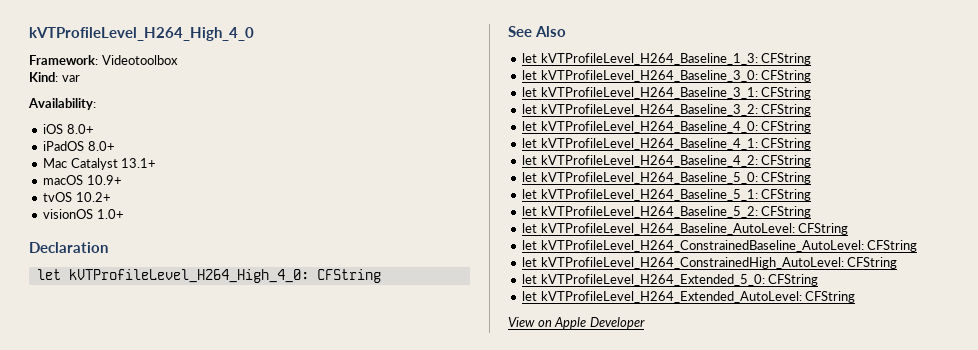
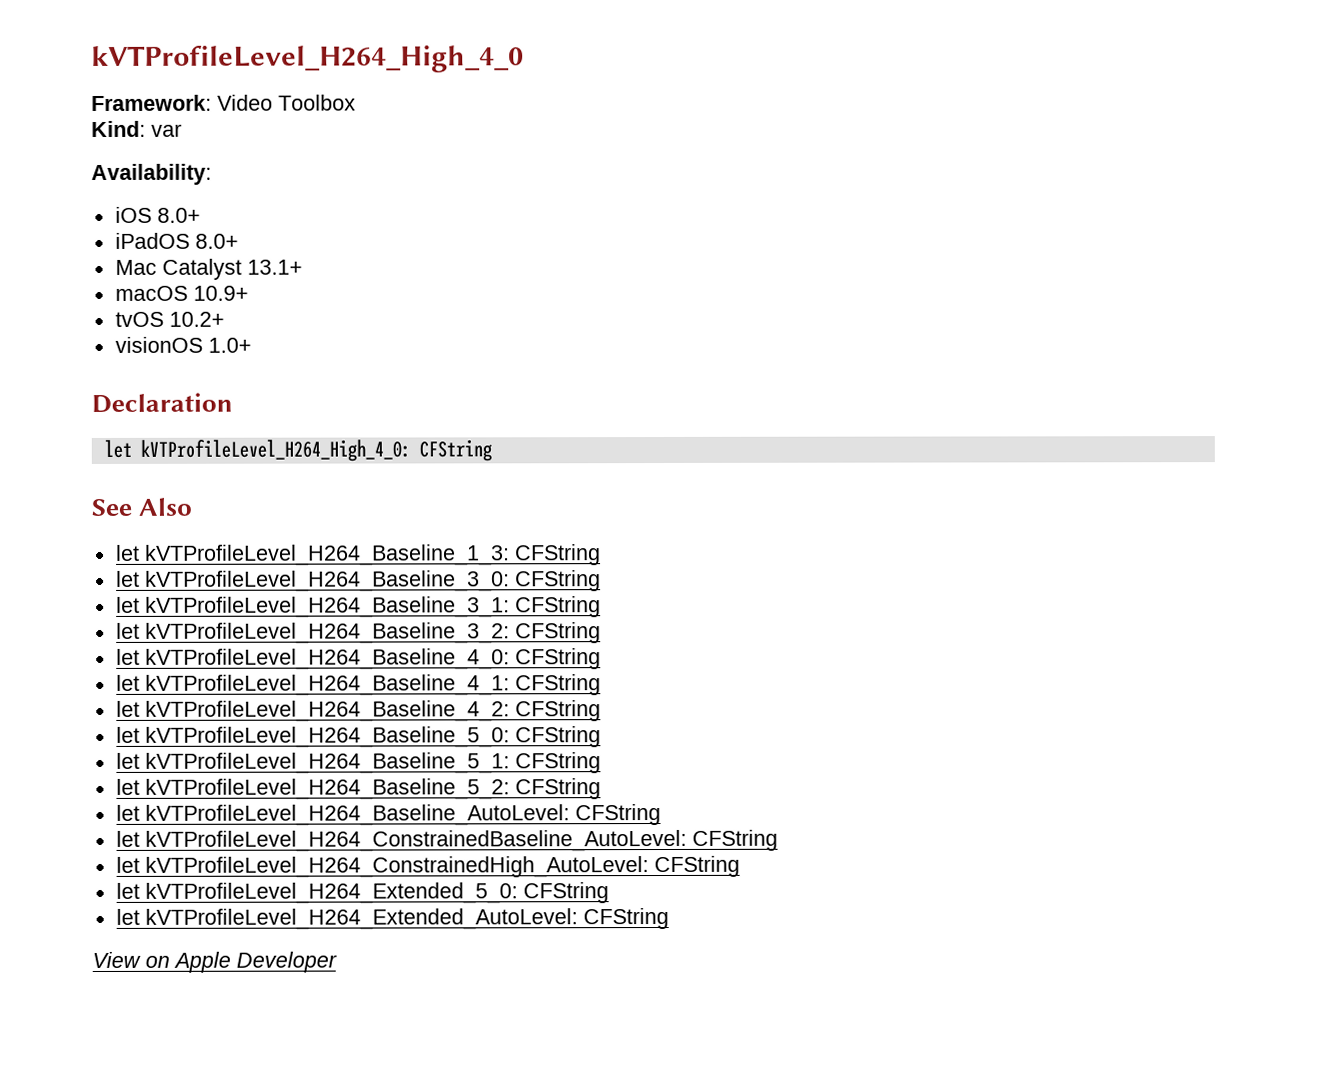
[101,55,178,65] Videotoolbox -> [217,94,356,111] Video Toolbox

